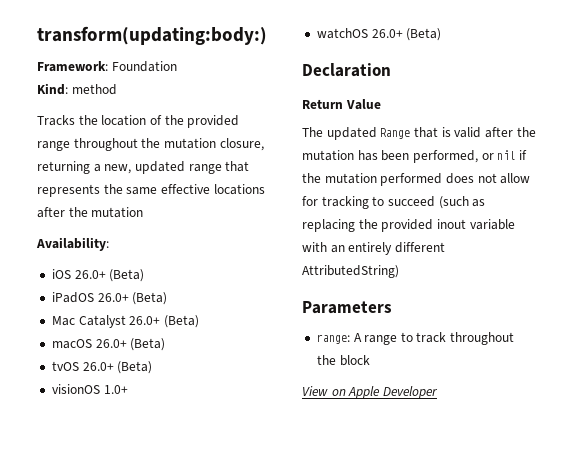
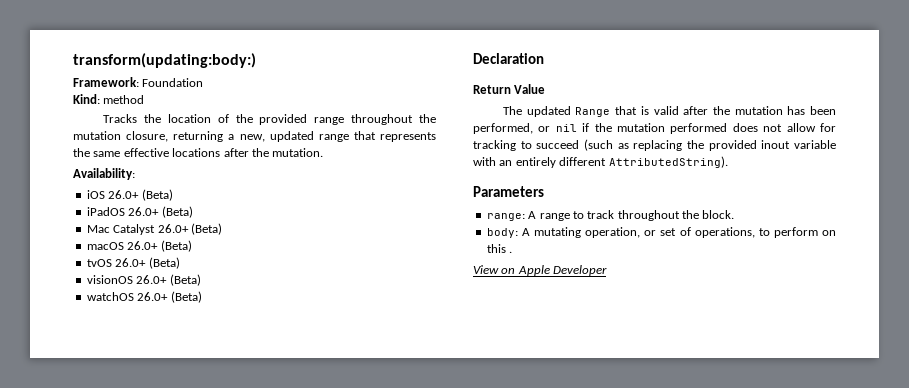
[91,207,144,218] mutation -> [272,148,324,157] mutation.
[103,385,128,394] 1.0+ -> [136,274,201,286] 26.0+ (Beta)
[302,265,399,278] AttributedString) -> [608,156,728,168] AttributedString).
[339,355,370,366] block -> [702,210,735,219] [486,227,836,238] [486,244,513,253] block. // body: A mutating operation, or set of operations, to perform on this .

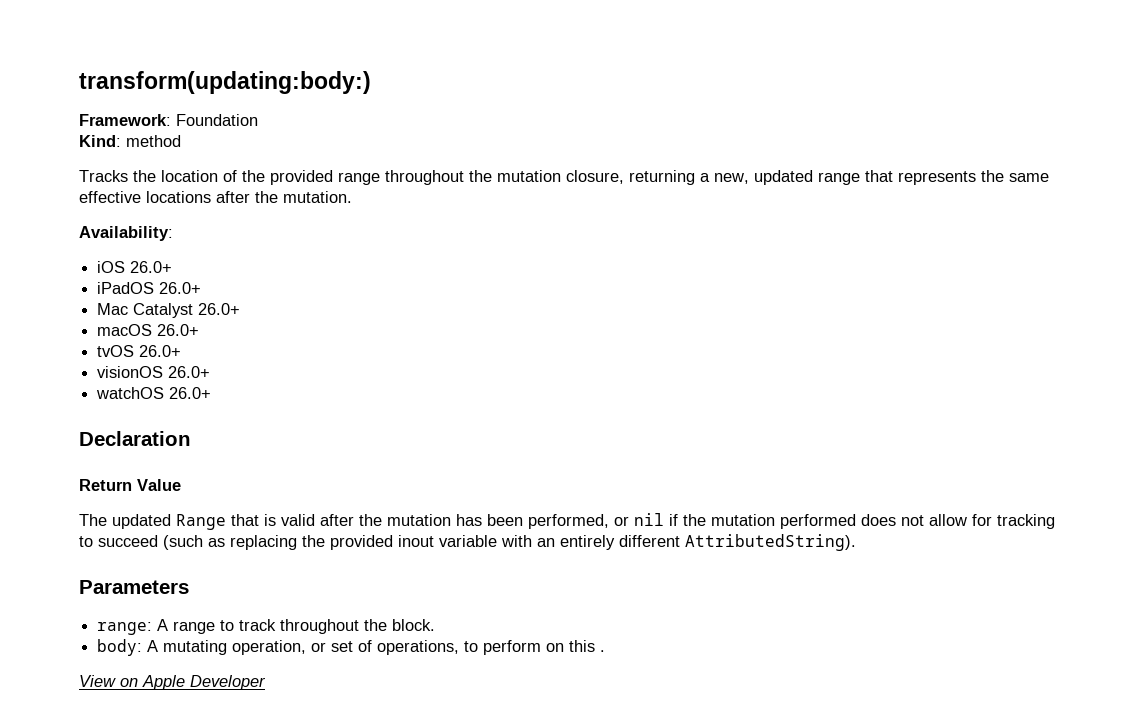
[141,189,173,201] (Beta) -> (173, 267) none
[161,206,193,218] (Beta) -> (202, 288) none
[190,223,222,235] (Beta) -> (241, 309) none
[160,240,192,252] (Beta) -> (200, 330) none
[148,257,180,269] (Beta) -> (182, 351) none
[169,274,201,286] (Beta) -> (211, 372) none
[170,291,202,303] (Beta) -> (212, 393) none

